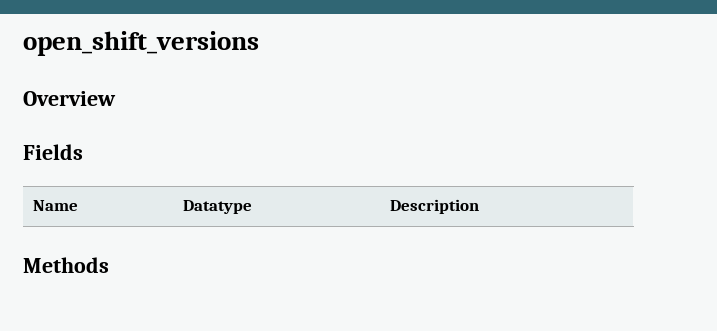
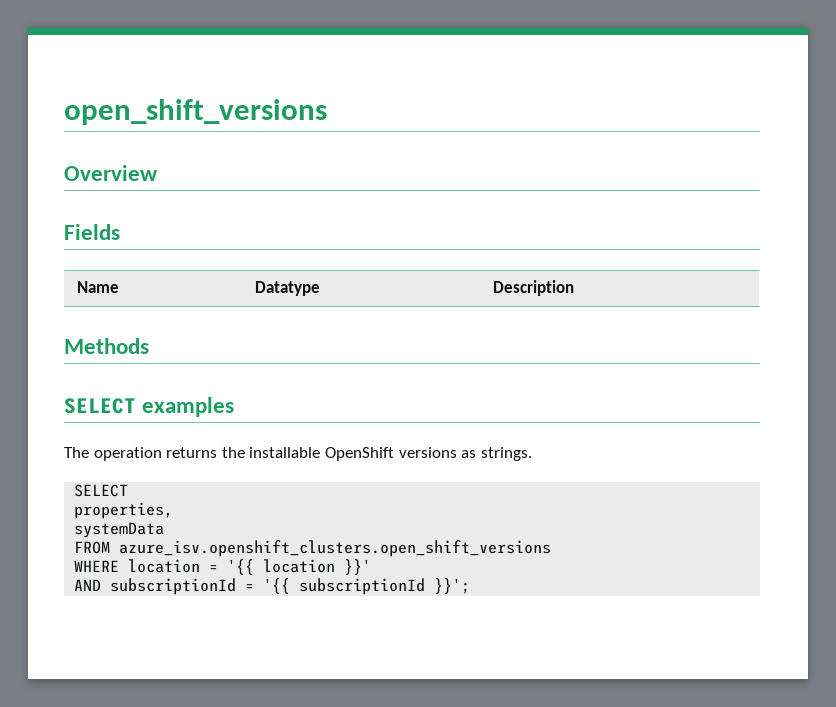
(109, 265) none -> [64,397,235,417] [64,447,532,461] [74,484,129,497] [74,502,174,519] [74,522,165,538] [74,540,552,557] [74,559,372,575] [74,578,471,595] // SELECT examples // The operation returns the installable OpenShift versions as strings. // SELECT // properties, // systemData // FROM azure_isv.openshift_clusters.open_shift_versions // WHERE location = '{{ location }}' // AND subscriptionId = '{{ subscriptionId }}';

